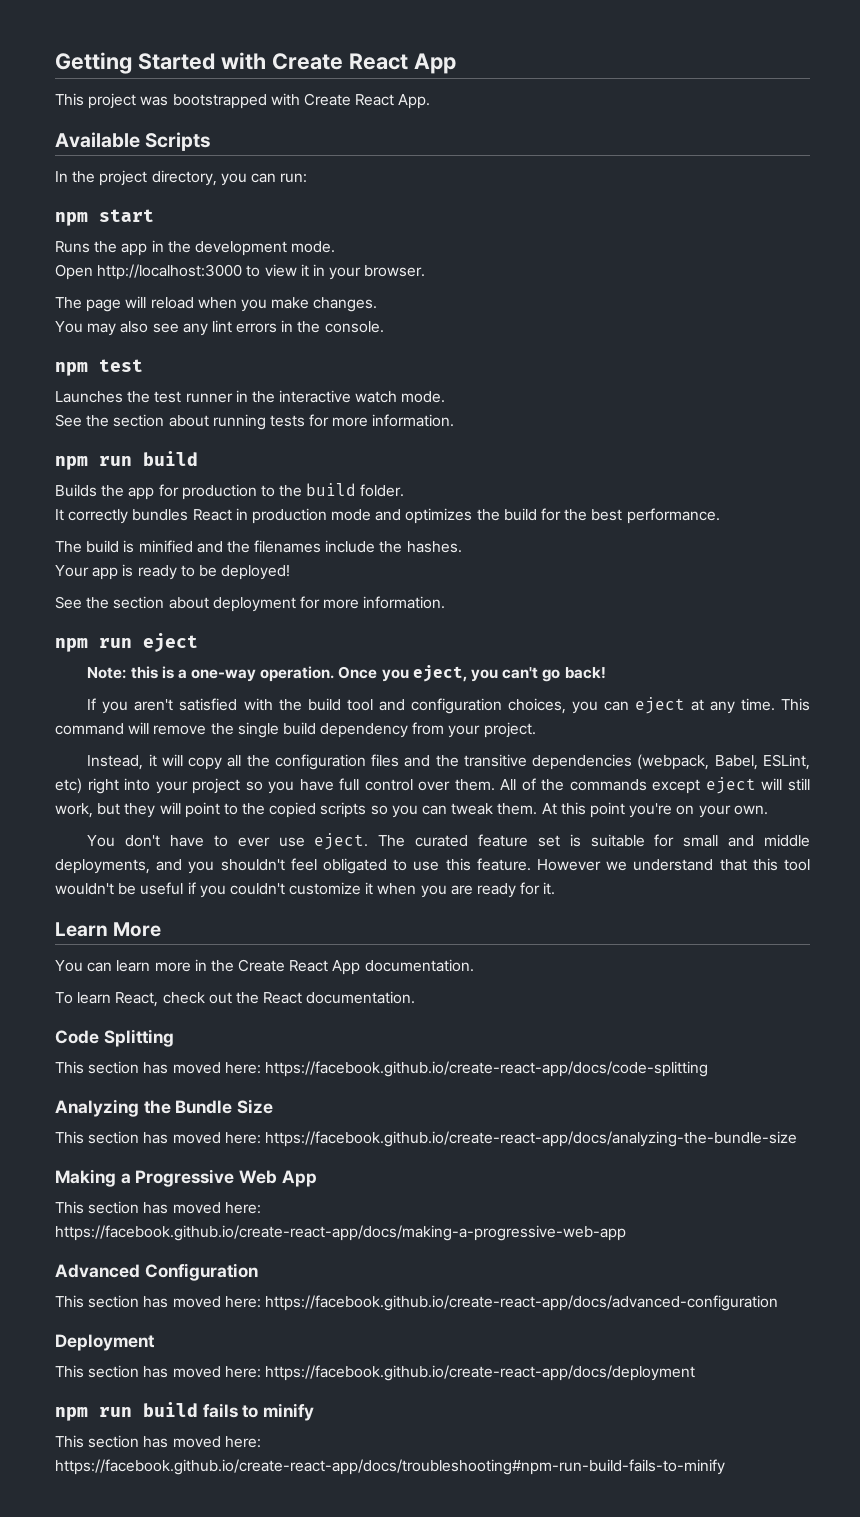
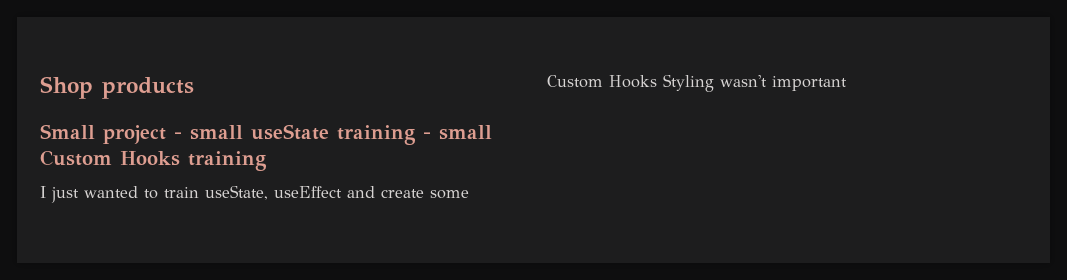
[55,52,456,74] [55,93,431,109] [55,132,212,151] [55,170,308,186] [55,209,154,226] [55,240,336,256] [55,264,426,280] [55,296,378,312] [55,320,384,336] [55,359,143,376] [55,390,446,403] [55,414,455,430] [55,451,198,470] [55,483,405,500] [55,508,720,524] [55,540,462,553] [55,564,291,580] [55,596,446,612] [55,633,198,652] [87,665,606,682] [87,697,811,714] [55,722,536,738] [87,754,810,770] [55,777,810,794] [55,802,768,818] [87,833,810,850] [55,858,811,874] [55,882,556,898] [55,922,162,937] [55,959,474,975] [55,991,416,1007] [55,1029,174,1047] [55,1061,708,1077] [55,1099,274,1117] [55,1131,797,1147] [55,1169,317,1187] [55,1201,261,1214] [55,1225,626,1241] [55,1263,258,1281] [55,1295,778,1311] [55,1334,155,1351] [55,1365,695,1381] [55,1402,315,1421] [55,1435,261,1448] [55,1459,725,1475] Getting Started with Create React App // This project was bootstrapped with Create React App. // Available Scripts // In the project directory, you can run: // npm start // Runs the app in the development mode. // Open http://localhost:3000 to view it in your browser. // The page will reload when you make changes. // You may also see any lint errors in the console. // npm test // Launches the test runner in the interactive watch mode. // See the section about running tests for more information. // npm run build // Builds the app for production to the build folder. // It correctly bundles React in production mode and optimizes the build for the best performance. // The build is minified and the filenames include the hashes. // Your app is ready to be deployed! // See the section about deployment for more information. // npm run eject // Note: this is a one-way operation. Once you eject, you can't go back! // If you aren't satisfied with the build tool and configuration choices, you can eject at any time. This command will remove the single build dependency from your project. // Instead, it will copy all the configuration files and the transitive dependencies (webpack, Babel, ESLint, etc) right into your project so you have full control over them. All of the commands except eject will still work, but they will point to the copied scripts so you can tweak them. At this point you're on your own. // You don't have to ever use eject. The curated feature set is suitable for small and middle deployments, and you shouldn't feel obligated to use this feature. However we understand that this tool wouldn't be useful if you couldn't customize it when you are ready for it. // Learn More // You can learn more in the Create React App documentation. // To learn React, check out the React documentation. // Code Splitting // This section has moved here: https://facebook.github.io/create-react-app/docs/code-splitting // Analyzing the Bundle Size // This section has moved here: https://facebook.github.io/create-react-app/docs/analyzing-the-bundle-size // Making a Progressive Web App // This section has moved here: https://facebook.github.io/create-react-app/docs/making-a-progressive-web-app // Advanced Configuration // This section has moved here: https://facebook.github.io/create-react-app/docs/advanced-configuration // Deployment // This section has moved here: https://facebook.github.io/create-react-app/docs/deployment // npm run build fails to minify // This section has moved here: https://facebook.github.io/create-react-app/docs/troubleshooting#npm-run-build-fails-to-minify -> [40,76,194,99] [40,124,492,145] [40,150,267,171] [40,185,469,203] [547,74,847,92] Shop products // Small project - small useState training - small Custom Hooks training // I just wanted to train useState, useEffect and create some Custom Hooks Styling wasn't important

